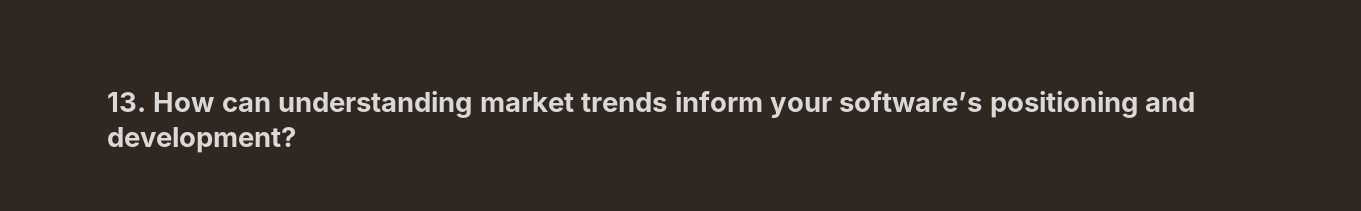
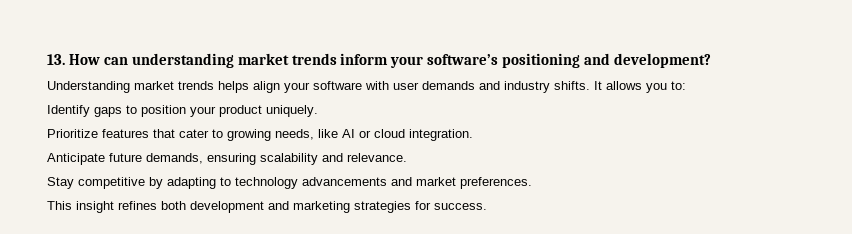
(296, 140) none -> [47,81,686,93] [47,105,318,117] [47,129,473,141] [47,153,407,165] [47,177,532,189] [47,201,487,213] // Understanding market trends helps align your software with user demands and industry shifts. It allows you to: // Identify gaps to position your product uniquely. // Prioritize features that cater to growing needs, like AI or cloud integration. // Anticipate future demands, ensuring scalability and relevance. // Stay competitive by adapting to technology advancements and market preferences. // This insight refines both development and marketing strategies for success.

